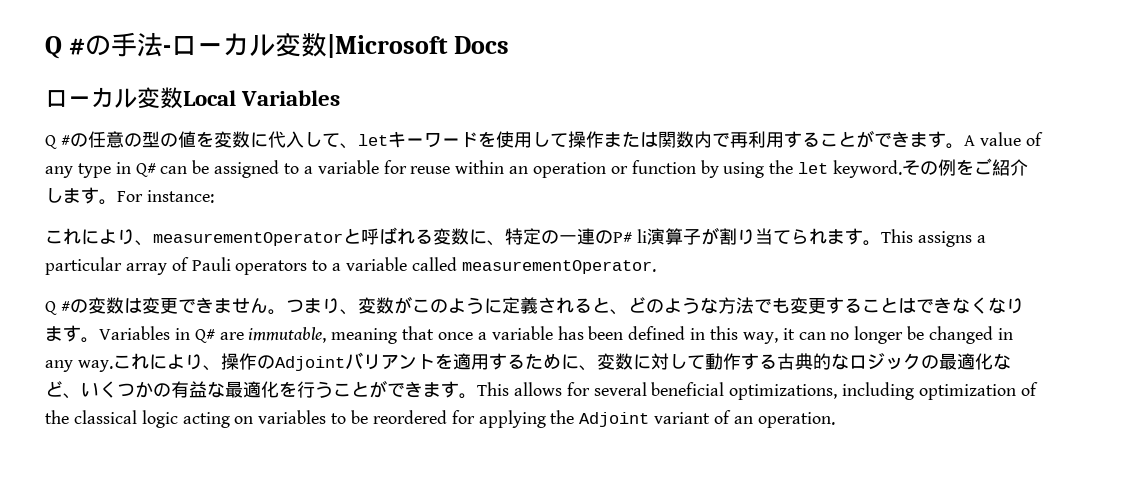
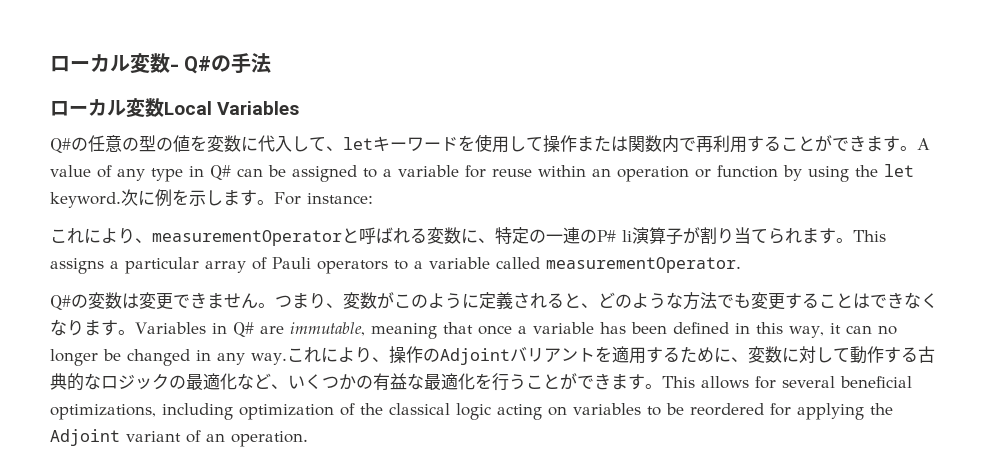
[45,32,510,59] Q #の手法-ローカル変数|Microsoft Docs -> [50,53,272,74] ローカル変数- Q#の手法
[45,135,70,149] Q # -> [50,138,71,153] Q#
[902,158,1029,176] その例をご紹介 -> [121,189,206,207] 次に例を示
[45,301,70,315] Q # -> [50,295,71,310] Q#

